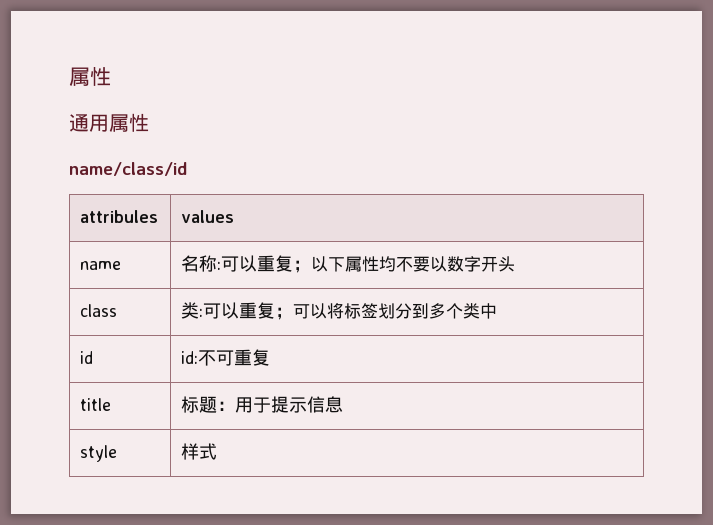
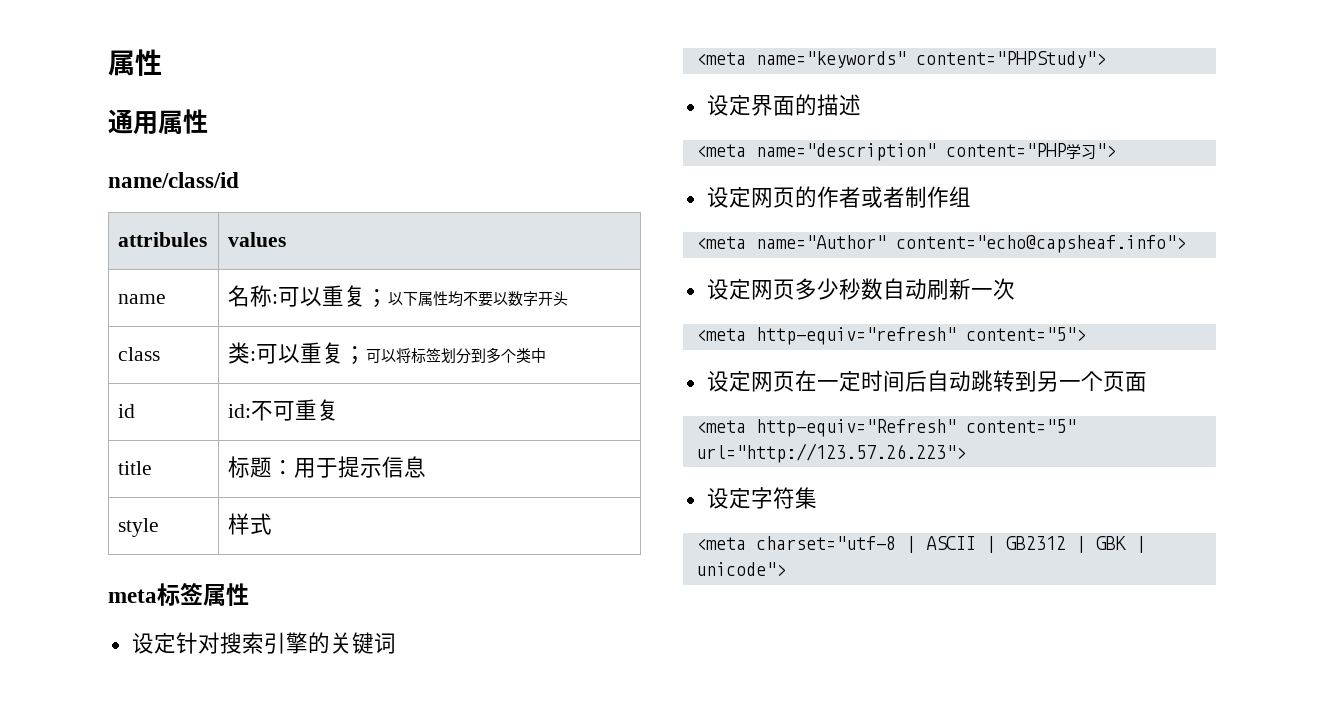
(217, 451) none -> [108,583,249,606] [131,632,396,654] [695,51,1106,68] [706,94,861,116] [695,143,1116,161] [706,186,971,208] [695,235,1186,253] [706,278,1015,300] [695,327,1086,345] [706,370,1147,392] [695,419,1076,437] [695,443,966,463] [706,487,817,509] [695,536,1146,553] [695,562,786,576] // meta标签属性 // 设定针对搜索引擎的关键词 // <meta name="keywords" content="PHPStudy"> // 设定界面的描述 // <meta name="description" content="PHP学习"> // 设定网页的作者或者制作组 // <meta name="Author" content="echo@capsheaf.info"> // 设定网页多少秒数自动刷新一次 // <meta http-equiv="refresh" content="5"> // 设定网页在一定时间后自动跳转到另一个页面 // <meta http-equiv="Refresh" content="5" url="http://123.57.26.223"> // 设定字符集 // <meta charset="utf-8 | ASCII | GB2312 | GBK | unicode">

